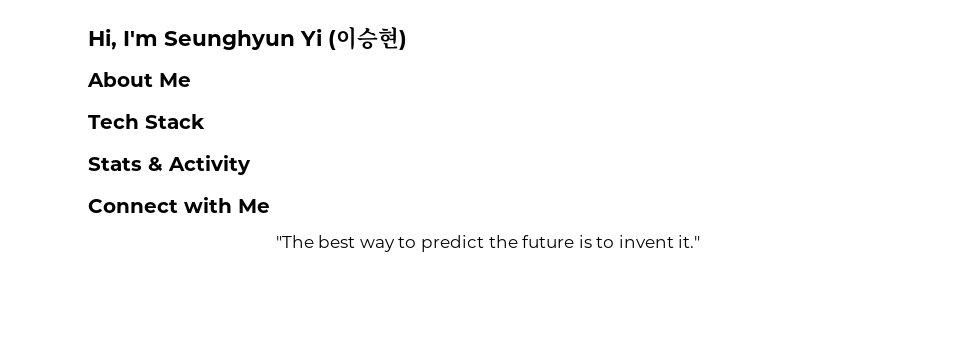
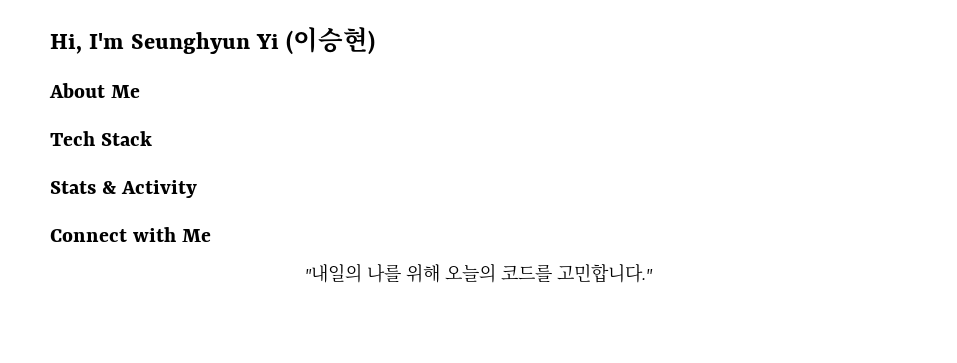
[275,235,701,252] "The best way to predict the future is to invent it." -> [305,263,653,283] "내일의 나를 위해 오늘의 코드를 고민합니다."

